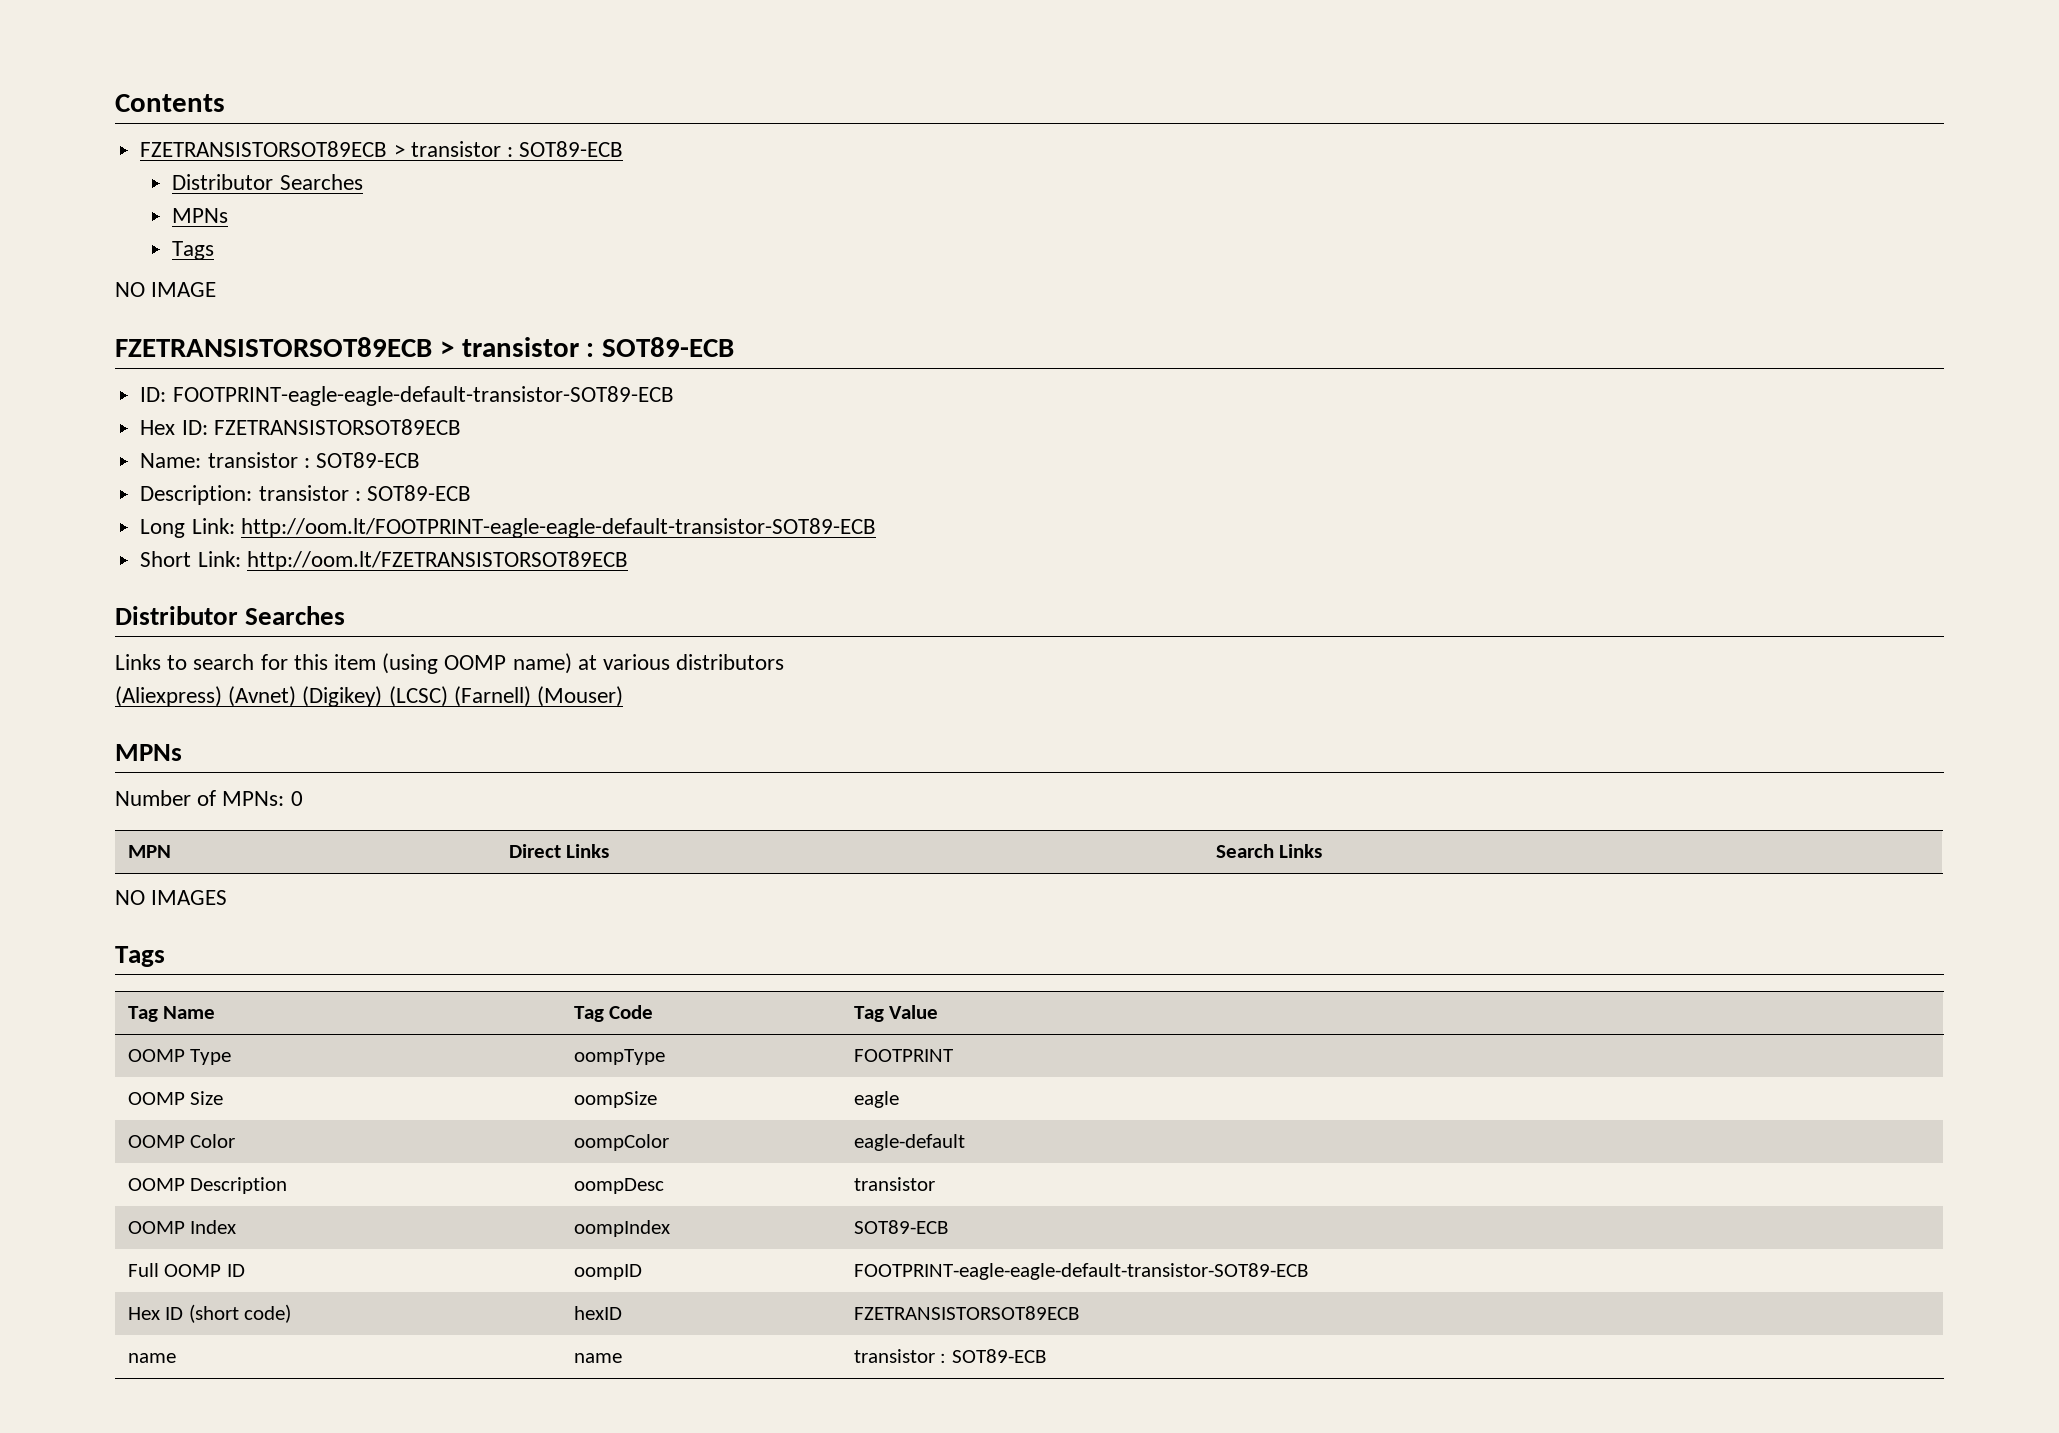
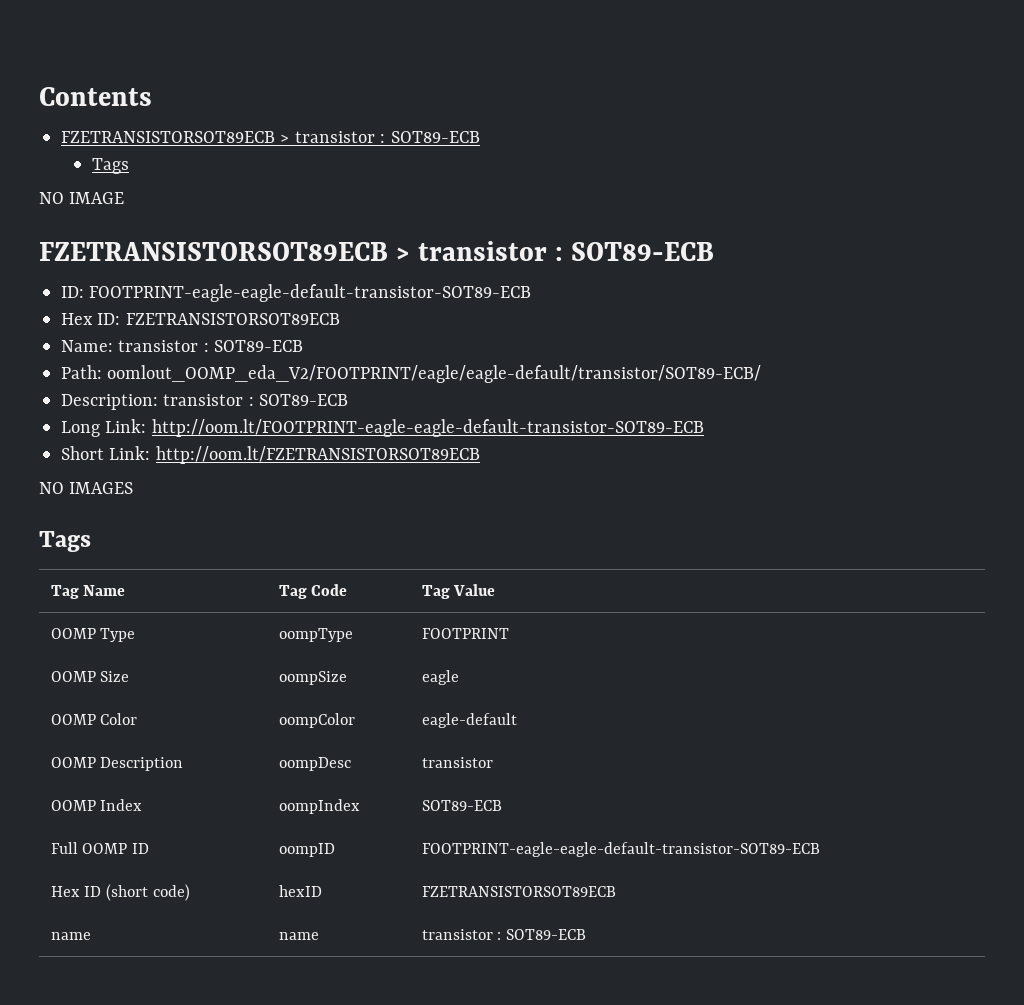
[172,174,363,190] [172,208,229,223] // Distributor Searches // MPNs -> (480, 137) none
(420, 460) none -> [61,365,762,383] // Path: oomlout_OOMP_eda_V2/FOOTPRINT/eagle/eagle-default/transistor/SOT89-ECB/
[115,606,346,625] [115,653,785,674] [115,686,624,707] [115,744,182,761] [115,790,303,806] [127,845,171,858] [508,844,610,858] [1215,844,1323,858] // Distributor Searches // Links to search for this item (using OOMP name) at various distributors // (Aliexpress) (Avnet) (Digikey) (LCSC) (Farnell) (Mouser) // MPNs // Number of MPNs: 0 // MPN | Direct Links | Search Links -> (480, 455) none

